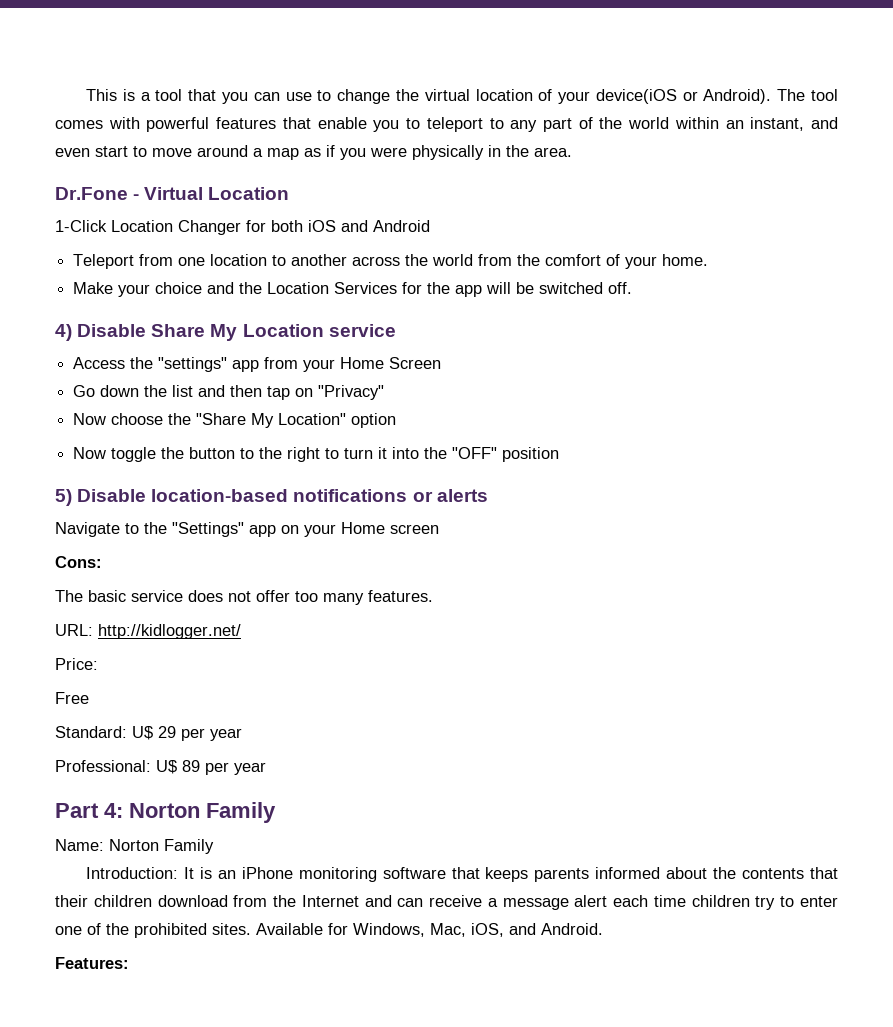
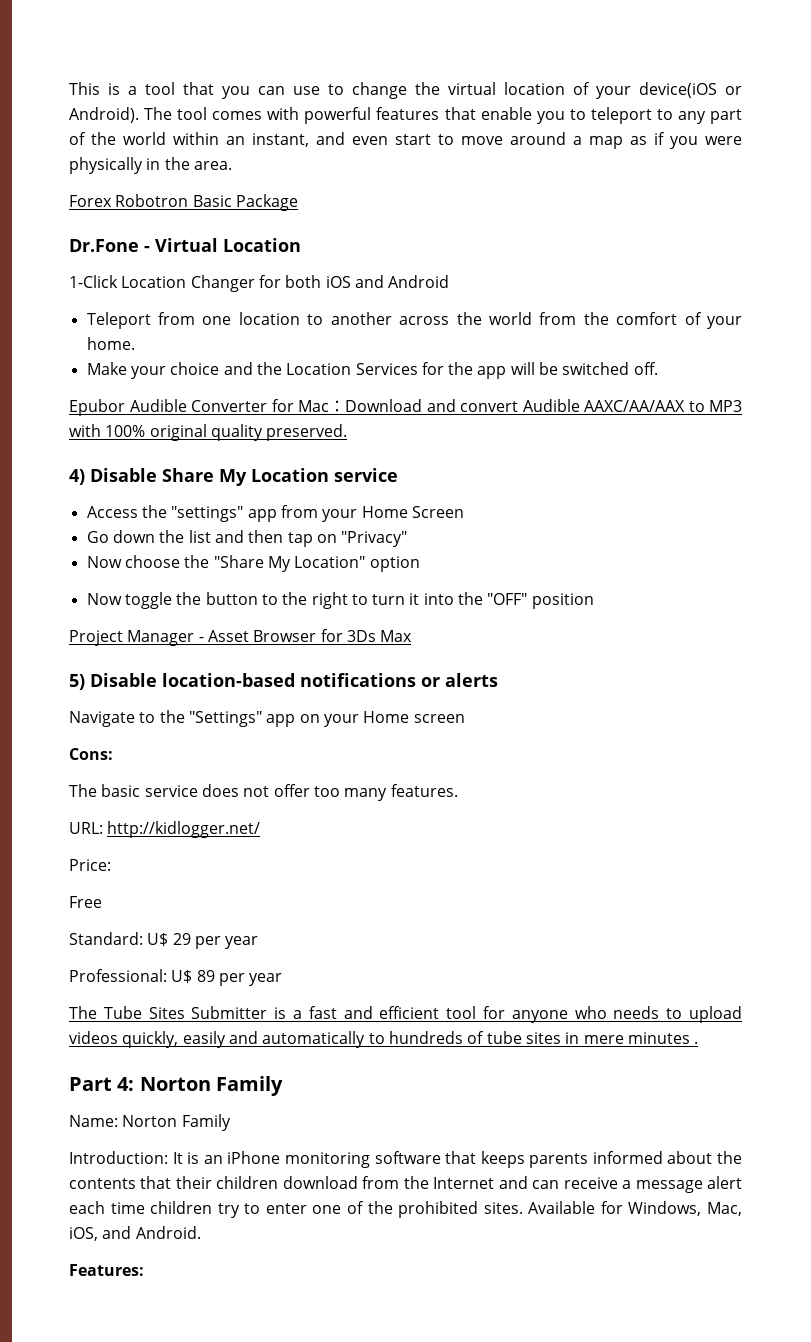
(572, 152) none -> [69,194,298,211] // Forex Robotron Basic Package
(633, 288) none -> [69,399,742,416] [69,424,348,441] // Epubor Audible Converter for Mac：Download and convert Audible AAXC/AA/AAX to MP3 with 100% original quality preserved.
(560, 454) none -> [69,629,413,646] // Project Manager - Asset Browser for 3Ds Max
(266, 768) none -> [69,1006,743,1023] [69,1031,699,1048] // The Tube Sites Submitter is a fast and efficient tool for anyone who needs to upload videos quickly, easily and automatically to hundreds of tube sites in mere minutes .

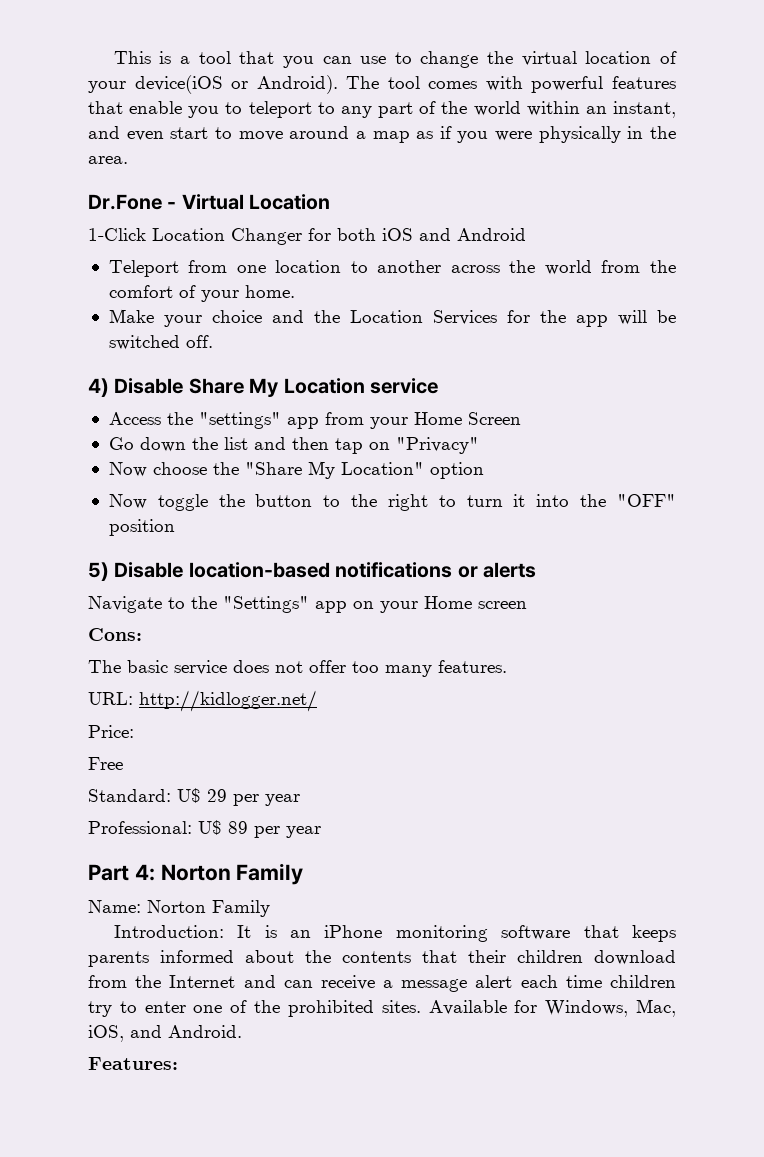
[69,194,298,211] // Forex Robotron Basic Package -> (128, 160) none
[69,399,742,416] [69,424,348,441] // Epubor Audible Converter for Mac：Download and convert Audible AAXC/AA/AAX to MP3 with 100% original quality preserved. -> (213, 341) none
[69,629,413,646] // Project Manager - Asset Browser for 3Ds Max -> (175, 527) none
[69,1006,743,1023] [69,1031,699,1048] // The Tube Sites Submitter is a fast and efficient tool for anyone who needs to upload videos quickly, easily and automatically to hundreds of tube sites in mere minutes . -> (321, 832) none

